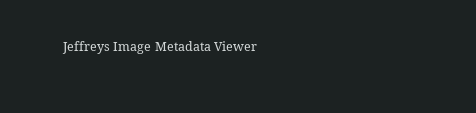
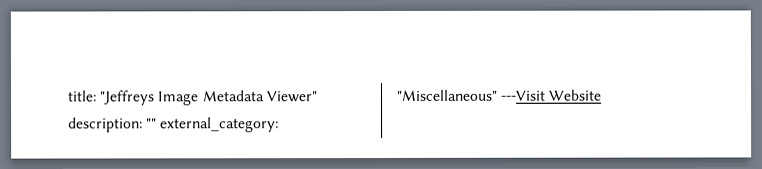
[62,41,258,54] Jeffreys Image Metadata Viewer -> [68,90,318,106] [68,117,280,133] [397,89,603,101] title: "Jeffreys Image Metadata Viewer" description: "" external_category: "Miscellaneous" ---Visit Website

